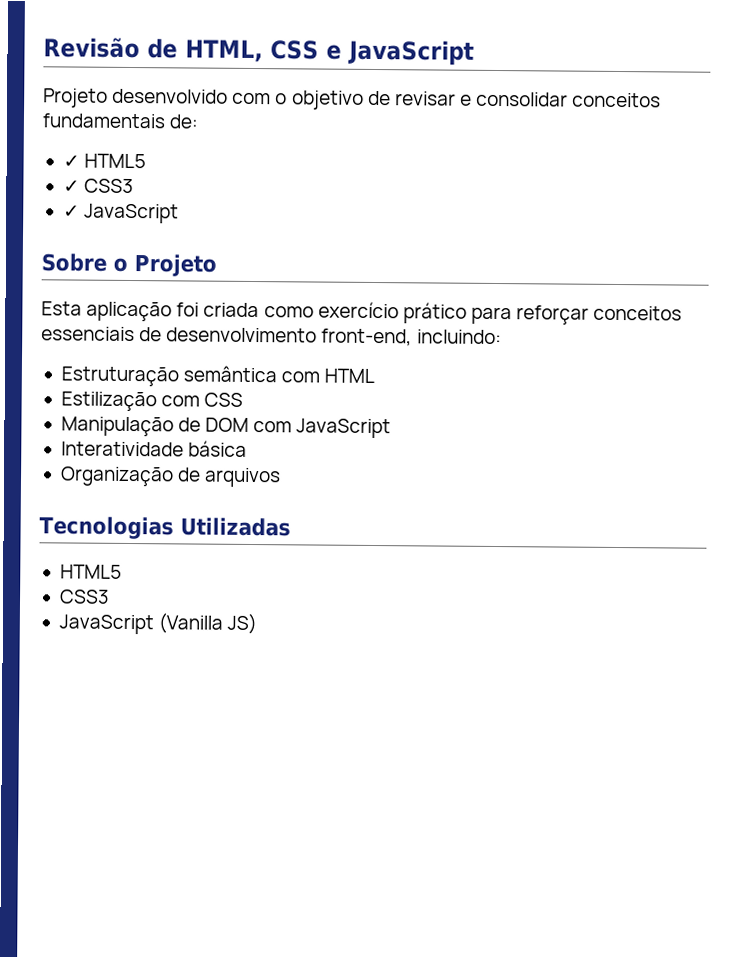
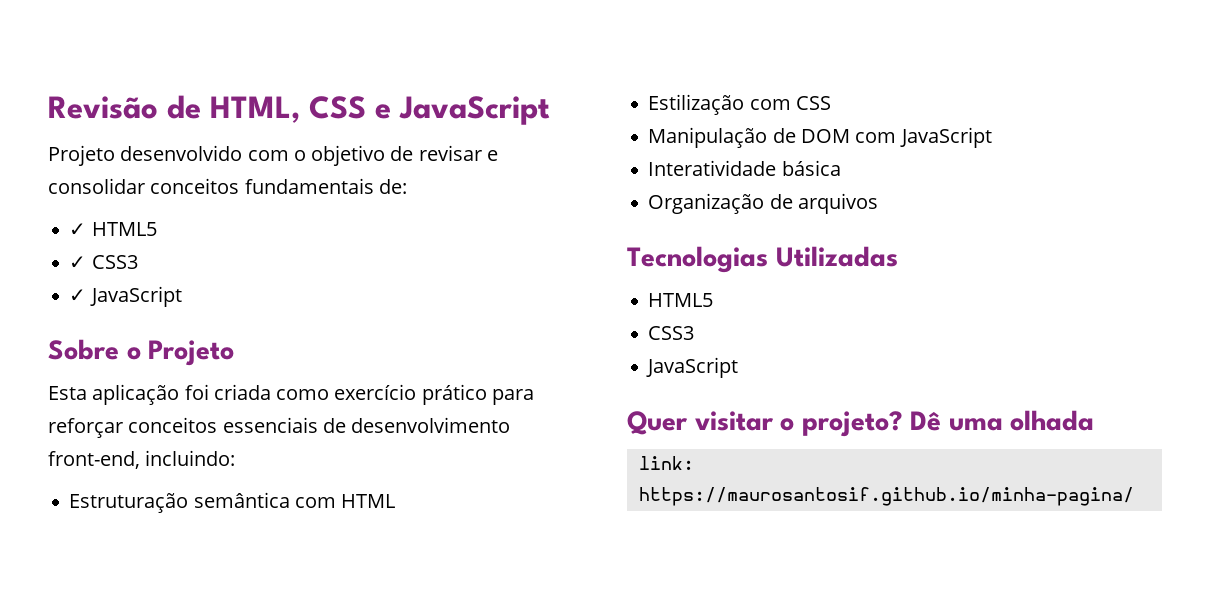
[158,613,258,635] (Vanilla JS) -> [627,410,1095,437] [638,456,694,470] [638,487,1134,506] // Quer visitar o projeto? Dê uma olhada // link: https://maurosantosif.github.io/minha-pagina/

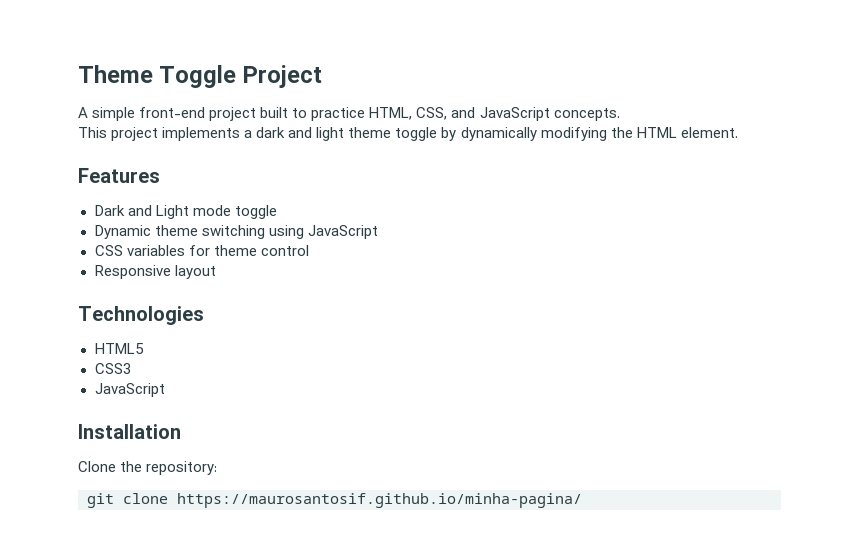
[48,95,550,125] [48,145,498,166] [48,178,407,194] [69,222,157,236] [69,255,138,269] [69,286,182,307] [48,339,235,366] [48,384,534,405] [48,417,511,438] [48,450,236,469] [69,492,396,513] [648,94,831,115] [648,127,992,148] [648,160,841,176] [648,193,878,214] [627,246,898,273] [648,293,714,307] [648,326,695,340] [646,357,739,378] [627,410,1095,437] [638,456,694,470] Revisão de HTML, CSS e JavaScript // Projeto desenvolvido com o objetivo de revisar e consolidar conceitos fundamentais de: // ✓ HTML5 // ✓ CSS3 // ✓ JavaScript // Sobre o Projeto // Esta aplicação foi criada como exercício prático para reforçar conceitos essenciais de desenvolvimento front-end, incluindo: // Estruturação semântica com HTML // Estilização com CSS // Manipulação de DOM com JavaScript // Interatividade básica // Organização de arquivos // Tecnologias Utilizadas // HTML5 // CSS3 // JavaScript // Quer visitar o projeto? Dê uma olhada // link: -> [78,65,322,88] [78,107,620,121] [78,127,738,141] [78,168,160,183] [94,205,277,219] [94,225,378,239] [94,245,309,256] [94,265,216,279] [78,306,204,325] [94,343,144,354] [94,363,131,374] [94,383,165,397] [78,424,181,439] [78,461,218,475] [87,493,168,508] Theme Toggle Project // A simple front-end project built to practice HTML, CSS, and JavaScript concepts. // This project implements a dark and light theme toggle by dynamically modifying the HTML element. // Features // Dark and Light mode toggle // Dynamic theme switching using JavaScript // CSS variables for theme control // Responsive layout // Technologies // HTML5 // CSS3 // JavaScript // Installation // Clone the repository: // git clone

